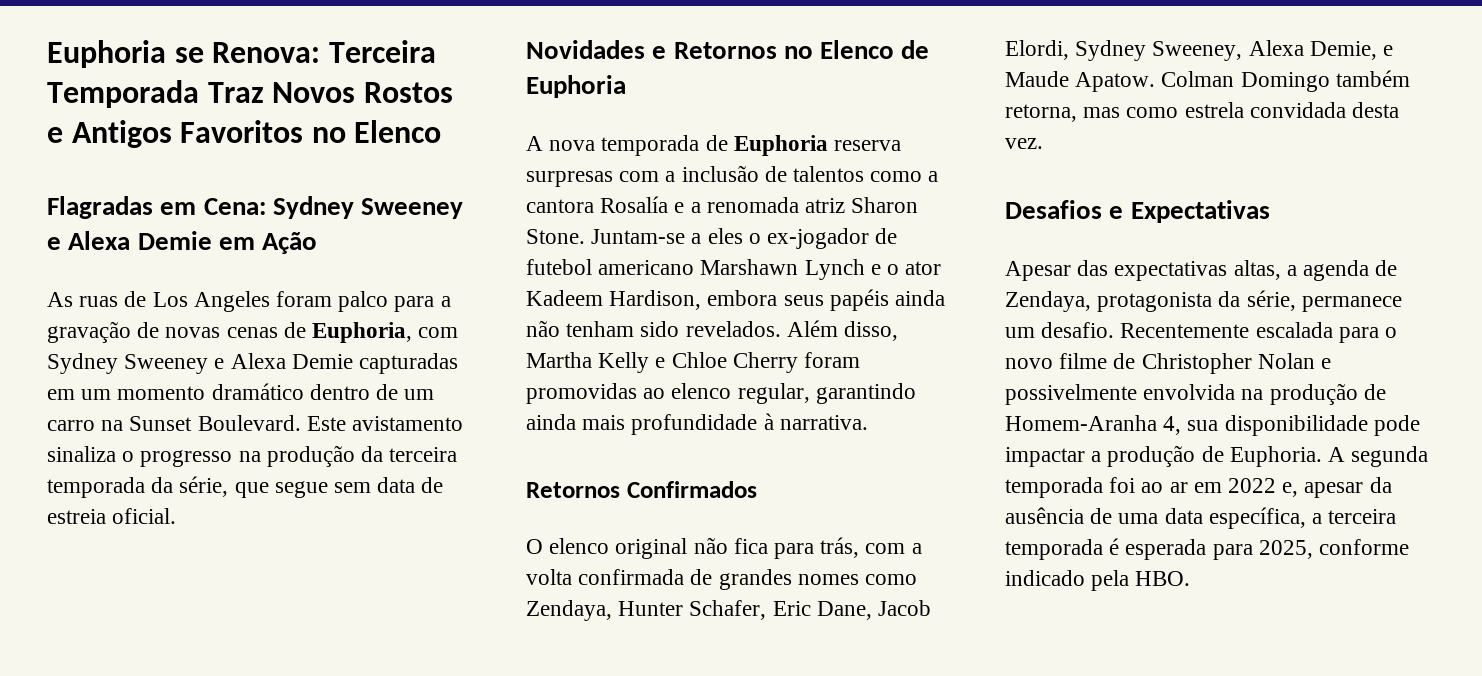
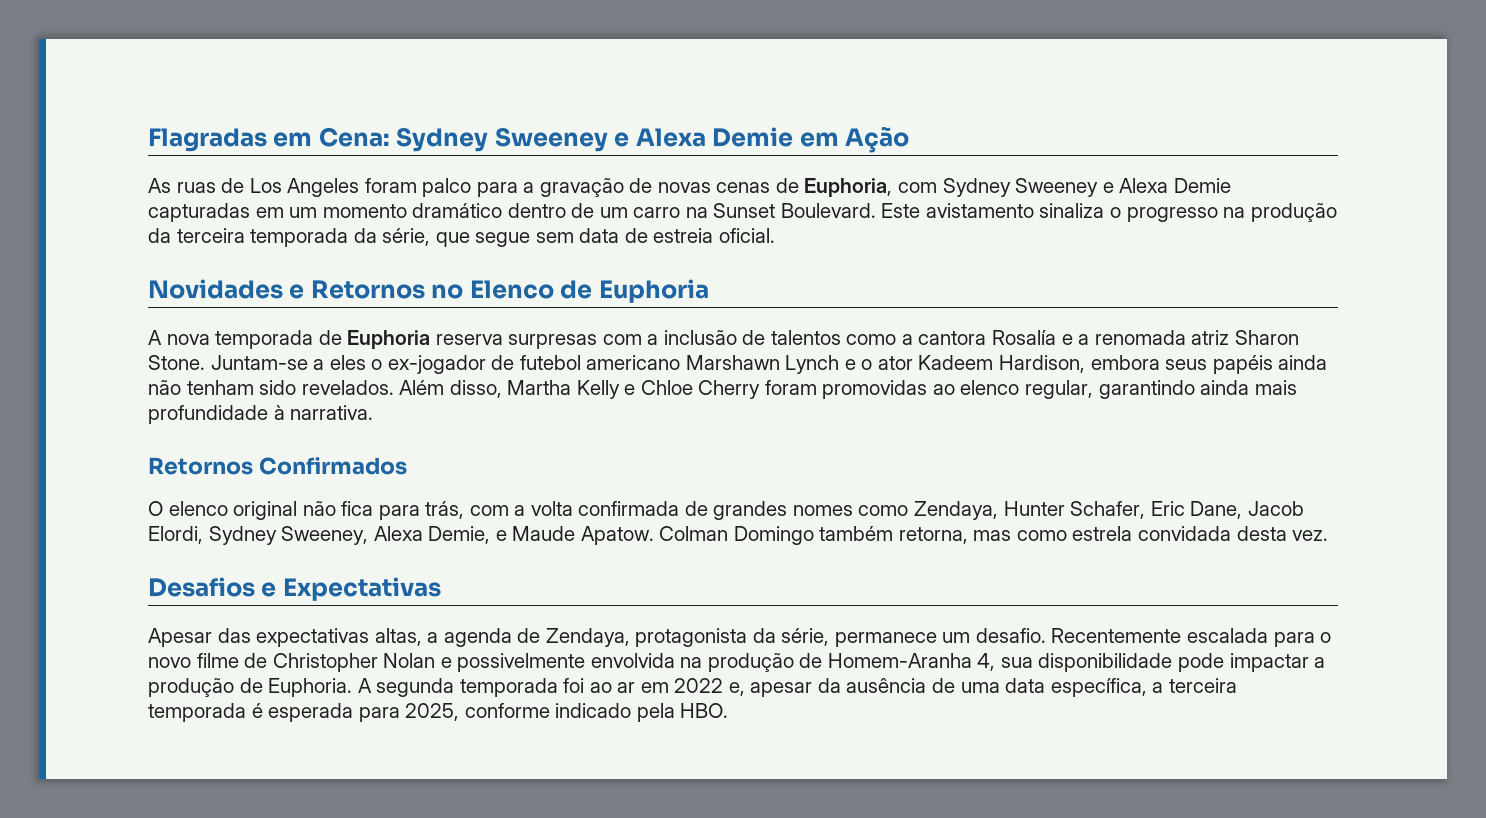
[47,40,436,68] [47,80,453,108] [47,120,442,148] Euphoria se Renova: Terceira Temporada Traz Novos Rostos e Antigos Favoritos no Elenco // -> (148, 140) none

